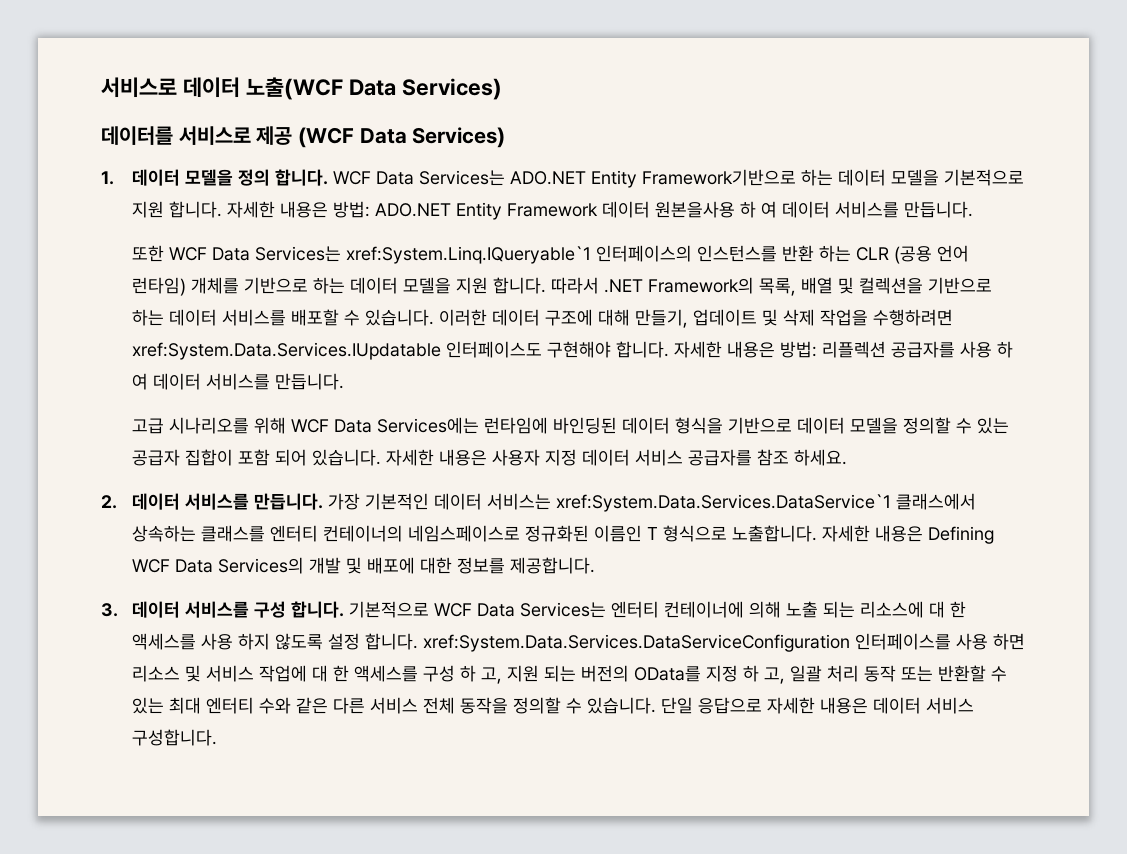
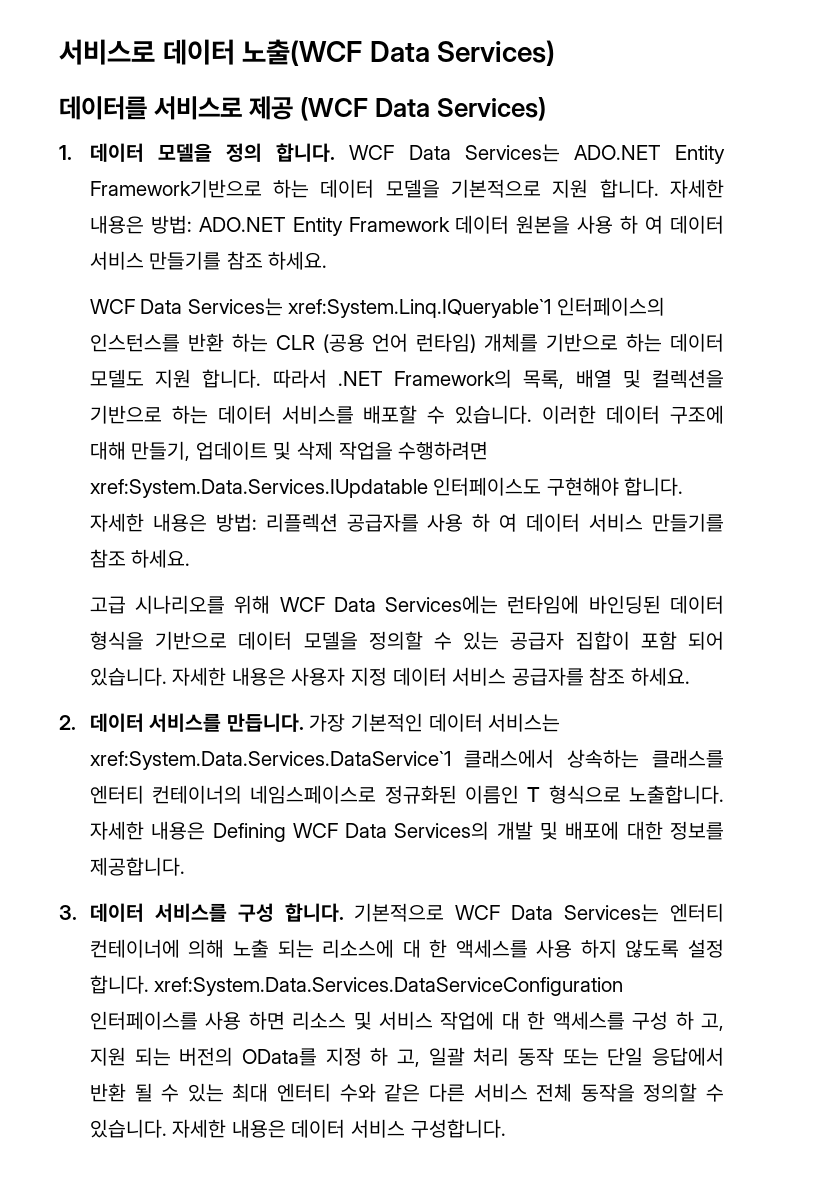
[654,201,973,218] [131,245,164,262] 원본을사용 하 여 데이터 서비스를 만듭니다. // 또한 -> [516,215,724,234] [89,251,328,270] 원본을 사용 하 여 데이터 서비스 만들기를 참조 하세요. //
[402,277,451,294] 모델을 -> [89,369,144,388] 모델도
[205,373,344,390] 서비스를 만듭니다. -> [589,513,724,532] [89,549,191,568] 서비스 만들기를 참조 하세요.
[937,665,986,682] 반환할 -> [607,1047,724,1066] [89,1083,153,1102] 단일 응답에서 반환 될
[660,697,762,714] 단일 응답으로 -> (167, 1128) none

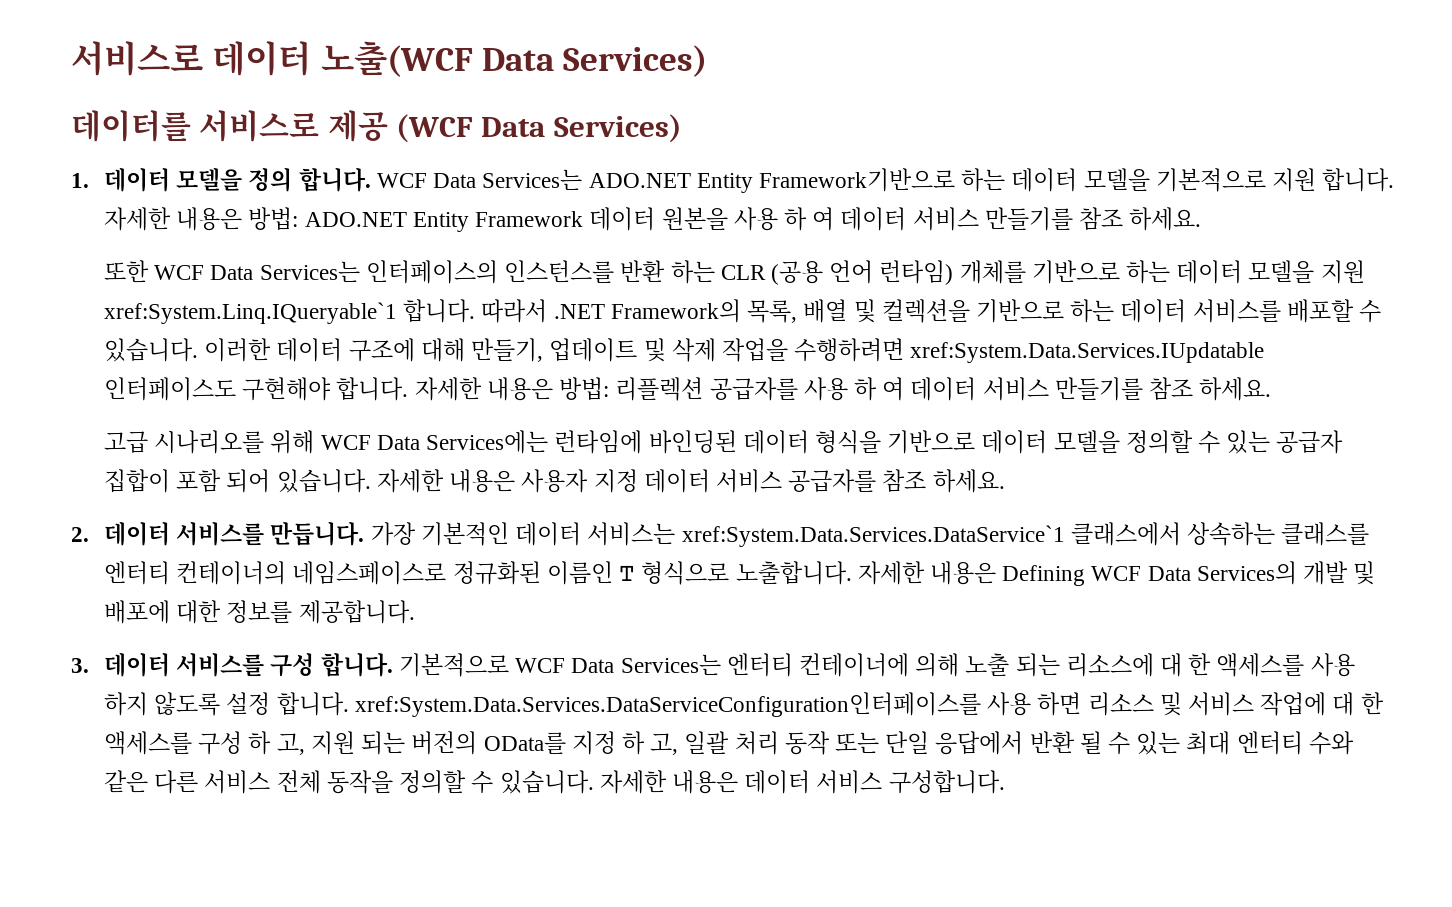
[89,298,552,318] WCF Data Services는 xref:System.Linq.IQueryable`1 -> [104,260,360,283] 또한 WCF Data Services는
[89,369,192,388] 모델도 지원 -> [1248,260,1365,284] [104,302,398,324] 모델을 지원 xref:System.Linq.IQueryable`1
[154,977,624,996] [89,1011,198,1030] xref:System.Data.Services.DataServiceConfiguration 인터페이스를 -> [354,692,981,717] xref:System.Data.Services.DataServiceConfiguration인터페이스를

